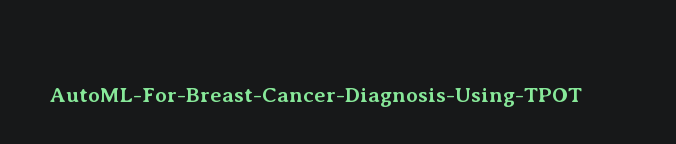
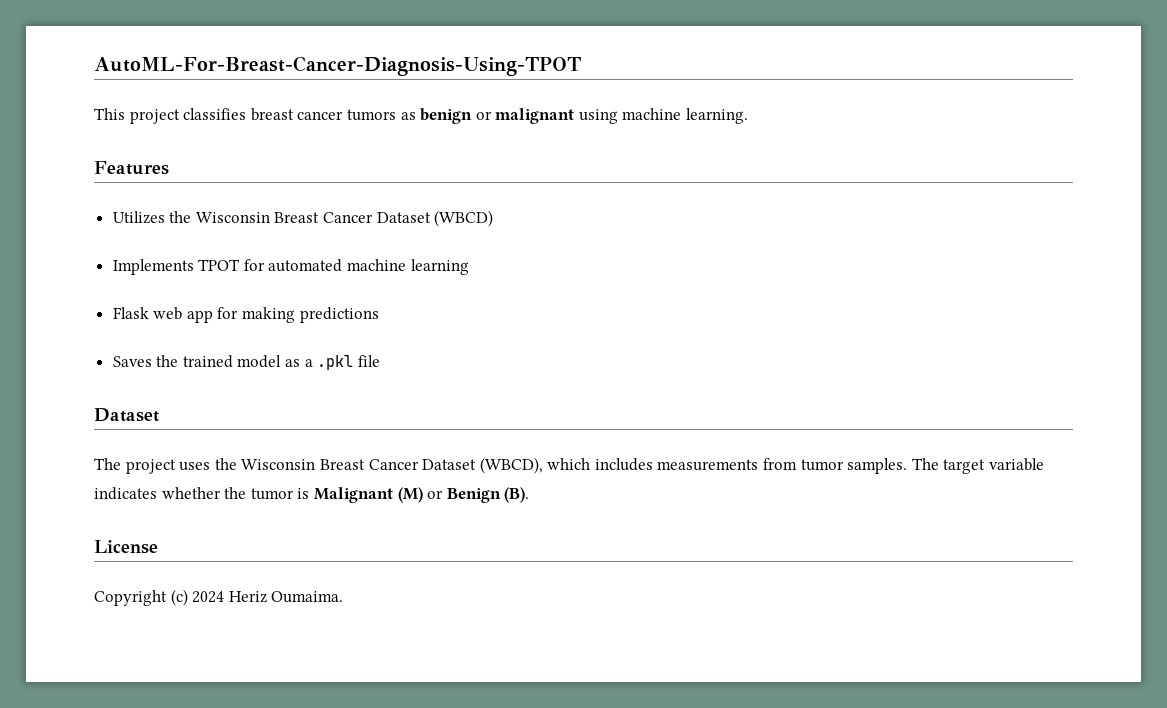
(582, 97) none -> [94,108,749,124] [94,161,169,175] [112,210,494,227] [112,259,469,275] [112,307,379,323] [112,355,380,370] [94,408,159,422] [94,457,1045,474] [94,487,530,503] [94,540,158,554] [94,589,344,606] // This project classifies breast cancer tumors as benign or malignant using machine learning. // Features // Utilizes the Wisconsin Breast Cancer Dataset (WBCD) // Implements TPOT for automated machine learning // Flask web app for making predictions // Saves the trained model as a .pkl file // Dataset // The project uses the Wisconsin Breast Cancer Dataset (WBCD), which includes measurements from tumor samples. The target variable indicates whether the tumor is Malignant (M) or Benign (B). // License // Copyright (c) 2024 Heriz Oumaima.

